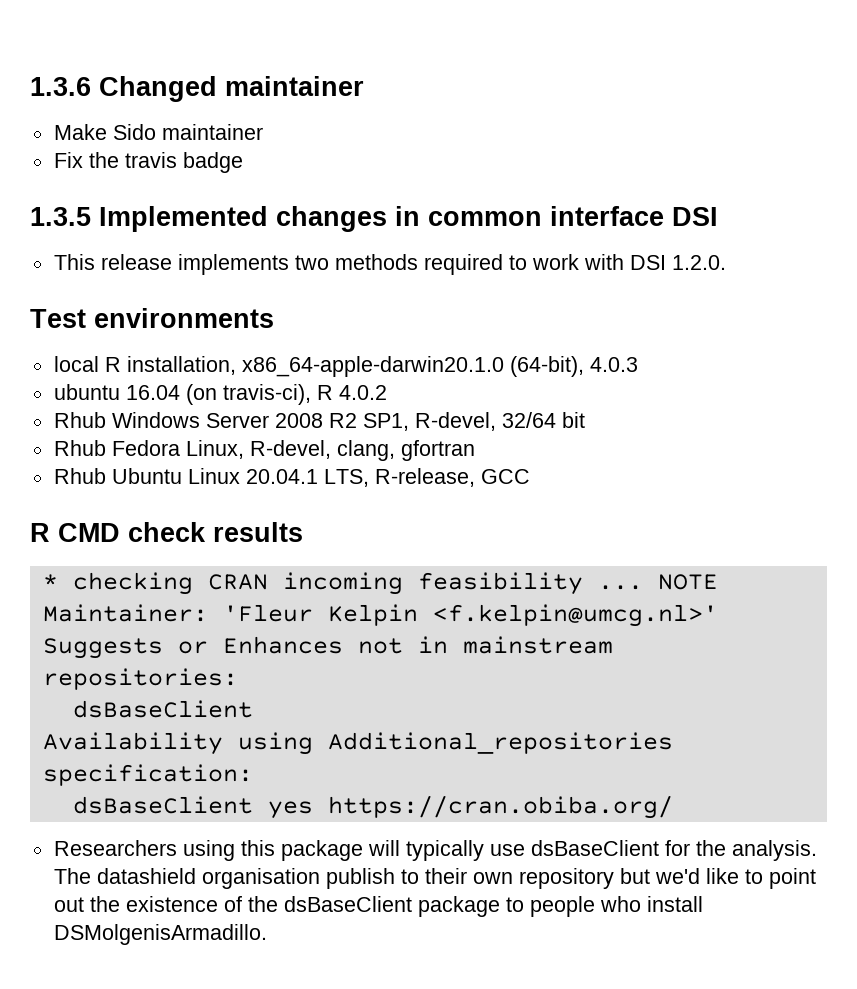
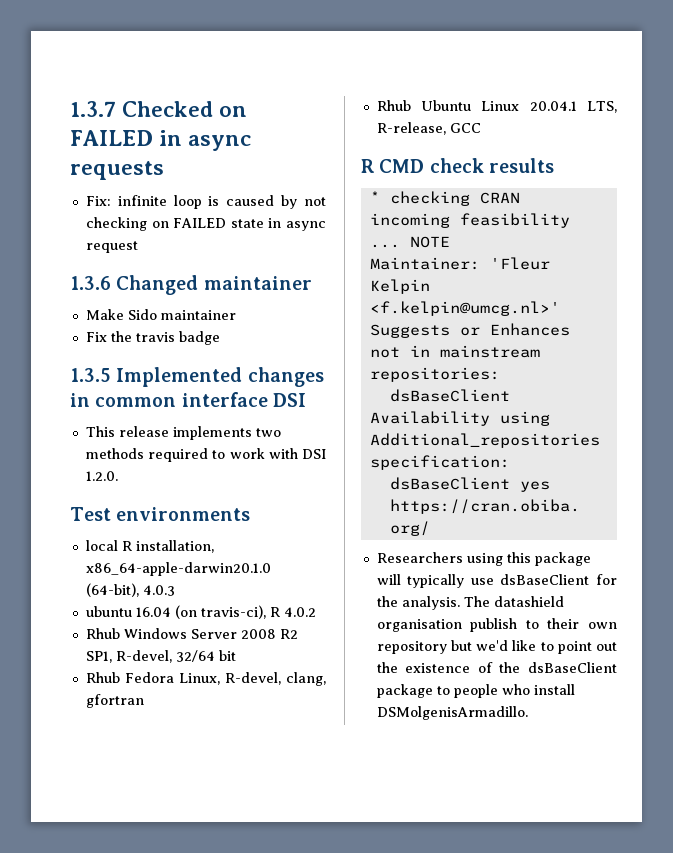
(30, 86) none -> [70,101,248,117] [70,130,252,151] [70,161,164,180] [85,195,326,209] [85,217,327,231] [85,241,138,253] 1.3.7 Checked on FAILED in async requests // Fix: infinite loop is caused by not checking on FAILED state in async request //

